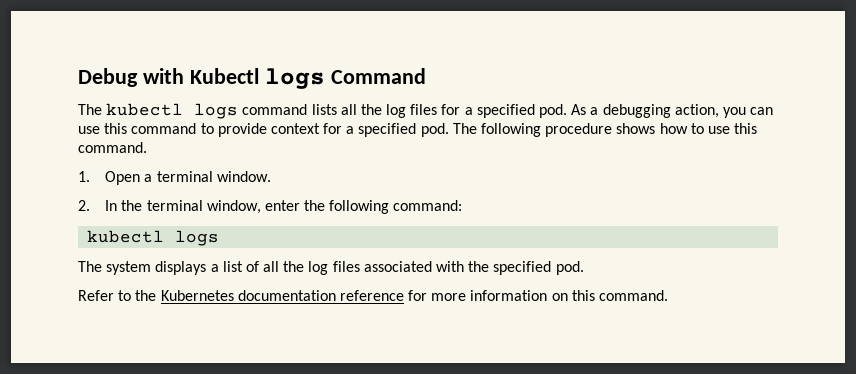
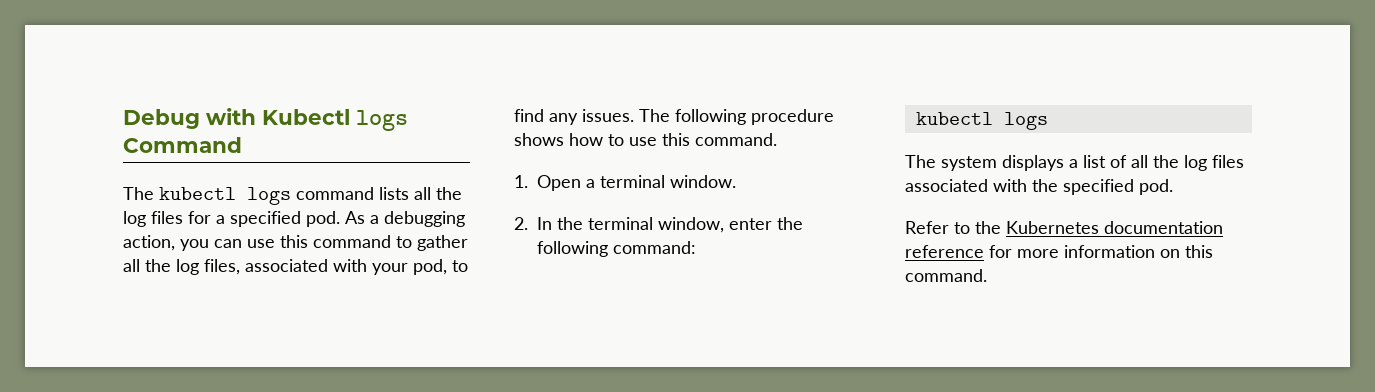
[217,123,449,137] provide context for a specified pod. -> [417,235,468,251] [123,259,468,275] [514,109,634,125] gather all the log files, associated with your pod, to find any issues.

